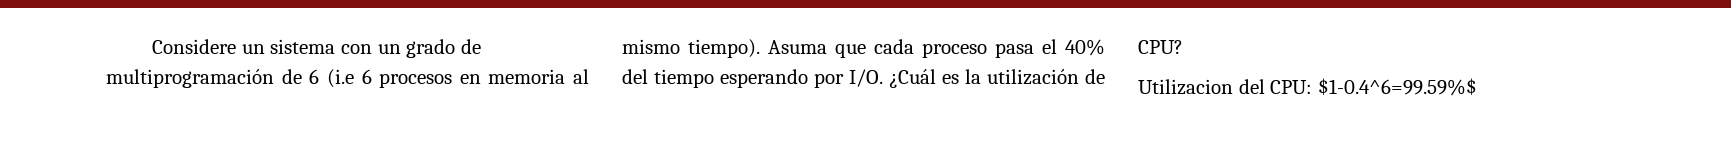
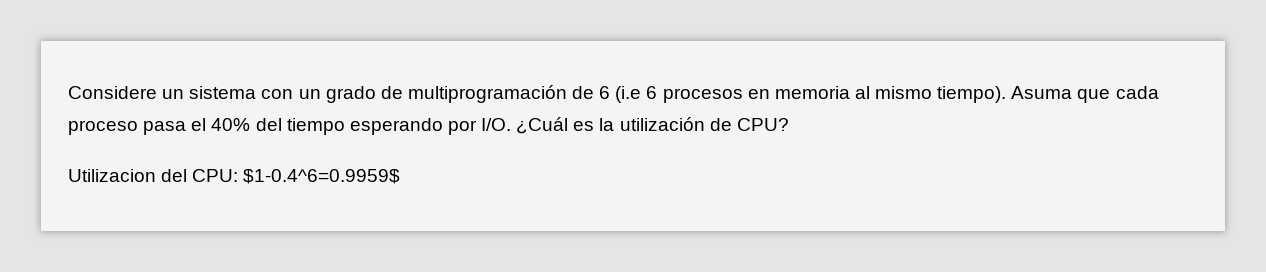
[1317,78,1477,96] $1-0.4^6=99.59%$ -> [243,169,401,184] $1-0.4^6=0.9959$

